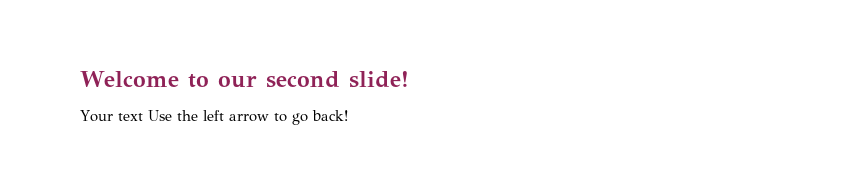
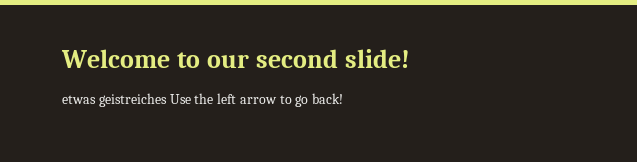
[80,110,143,122] Your text -> [62,93,167,107] etwas geistreiches

